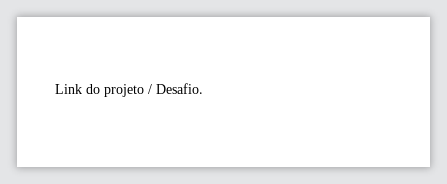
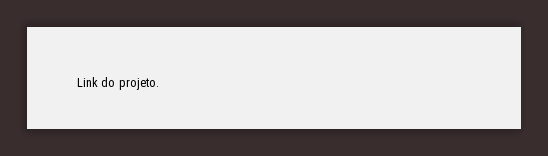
[104,83,203,97] projeto / Desafio. -> [118,78,159,90] projeto.

